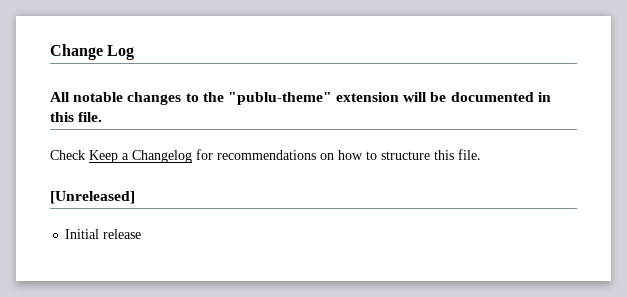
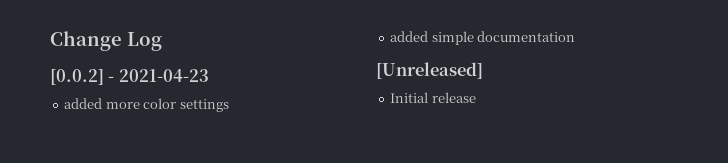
[50,92,551,105] [50,112,103,122] [50,149,481,163] All notable changes to the "publu-theme" extension will be documented in this file. // Check Keep a Changelog for recommendations on how to structure this file. -> [50,69,209,85] [64,98,229,112] [390,31,576,45] [0.0.2] - 2021-04-23 // added more color settings // added simple documentation

